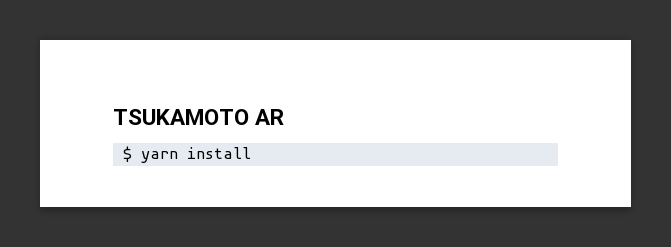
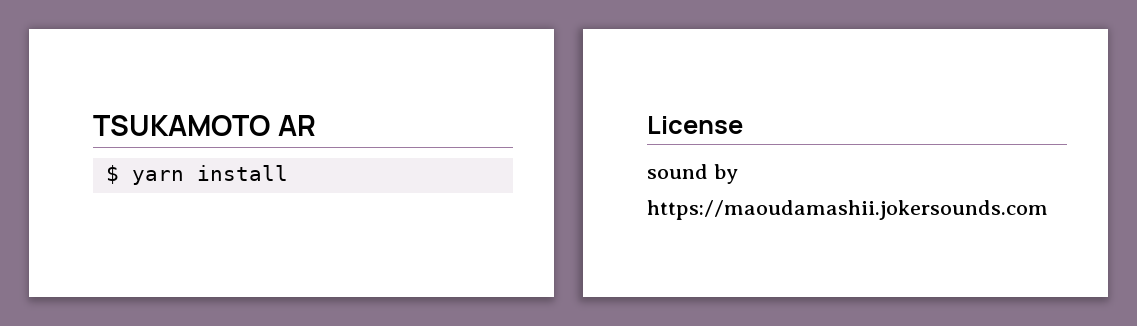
(251, 153) none -> [647,116,743,134] [647,164,738,184] [647,200,1048,220] // License // sound by https://maoudamashii.jokersounds.com

